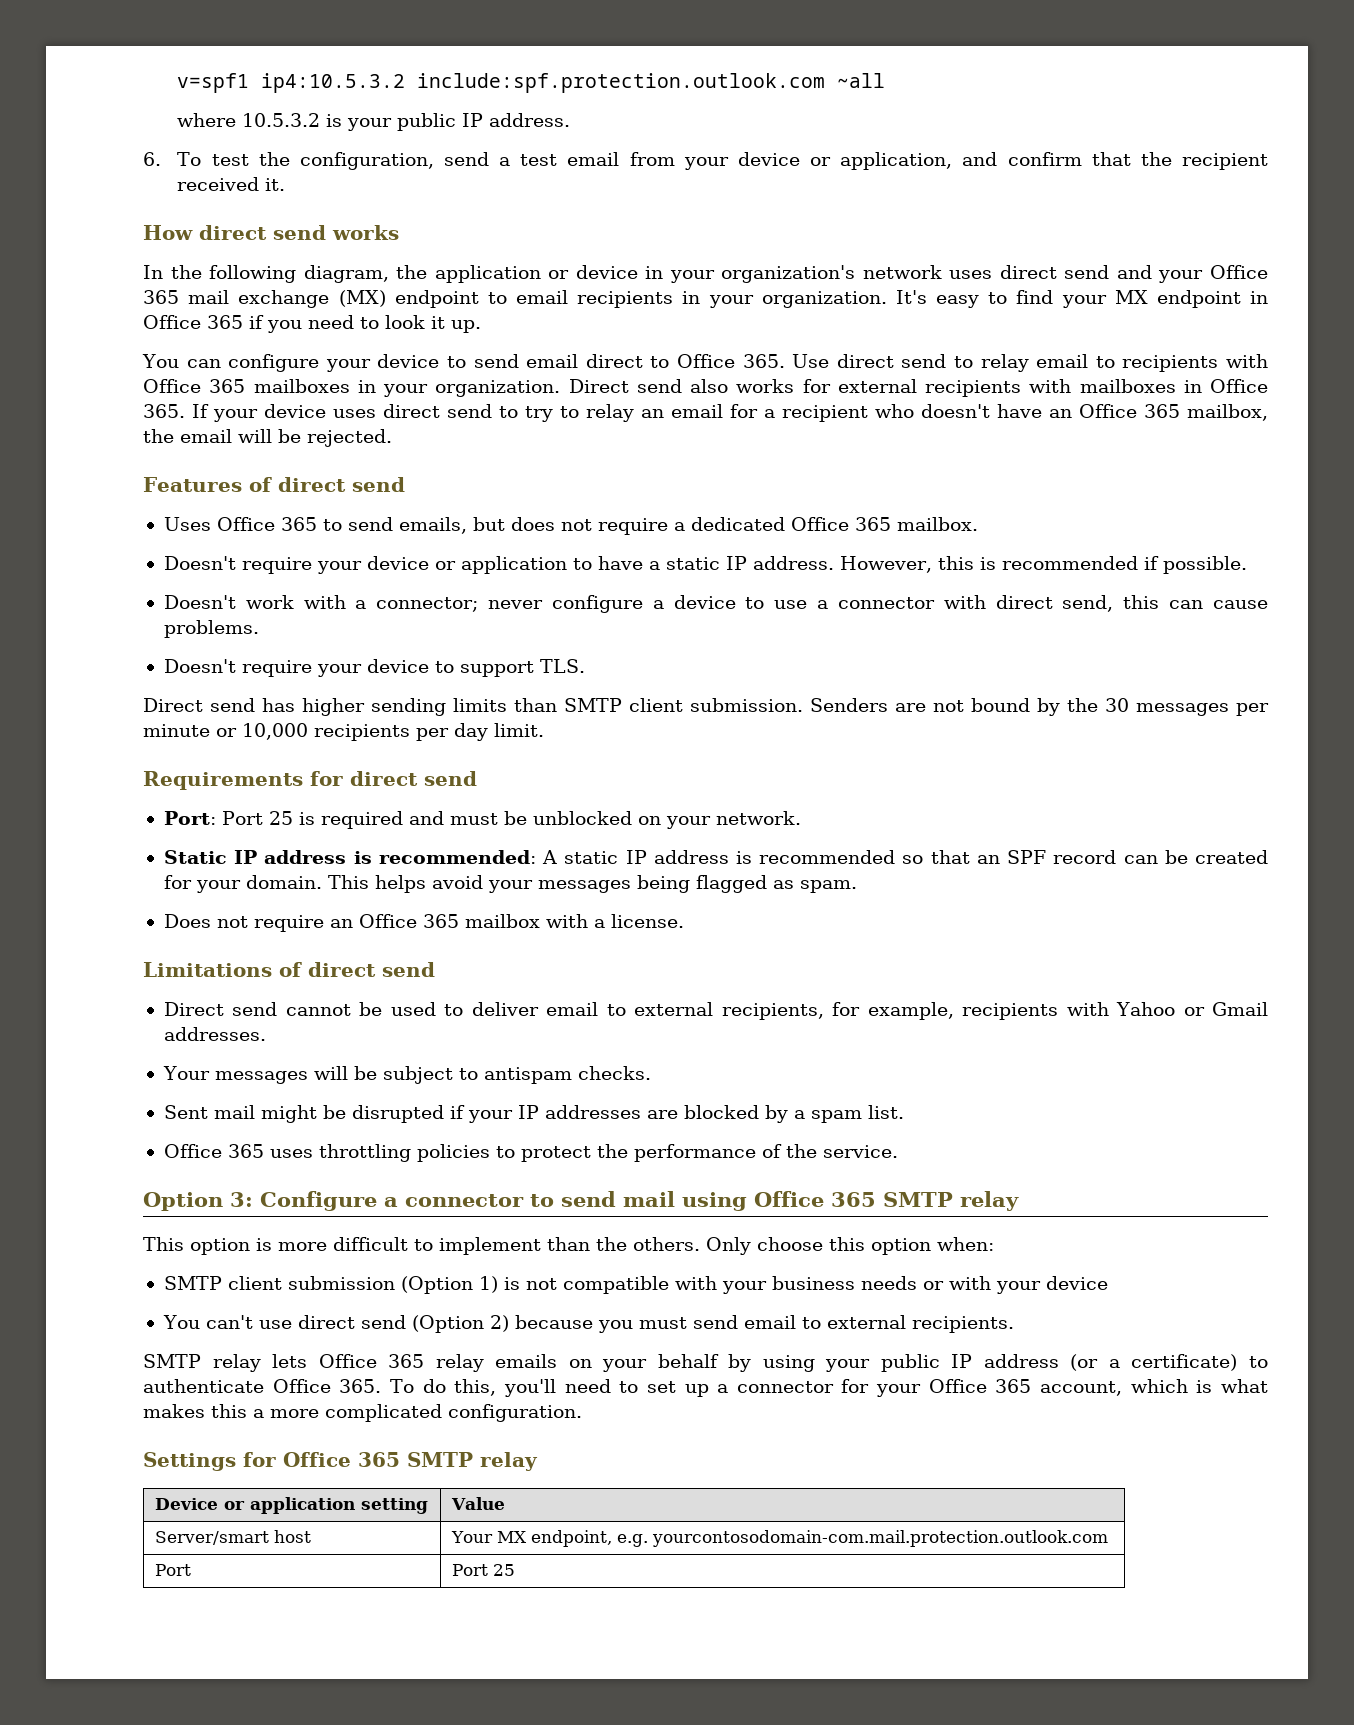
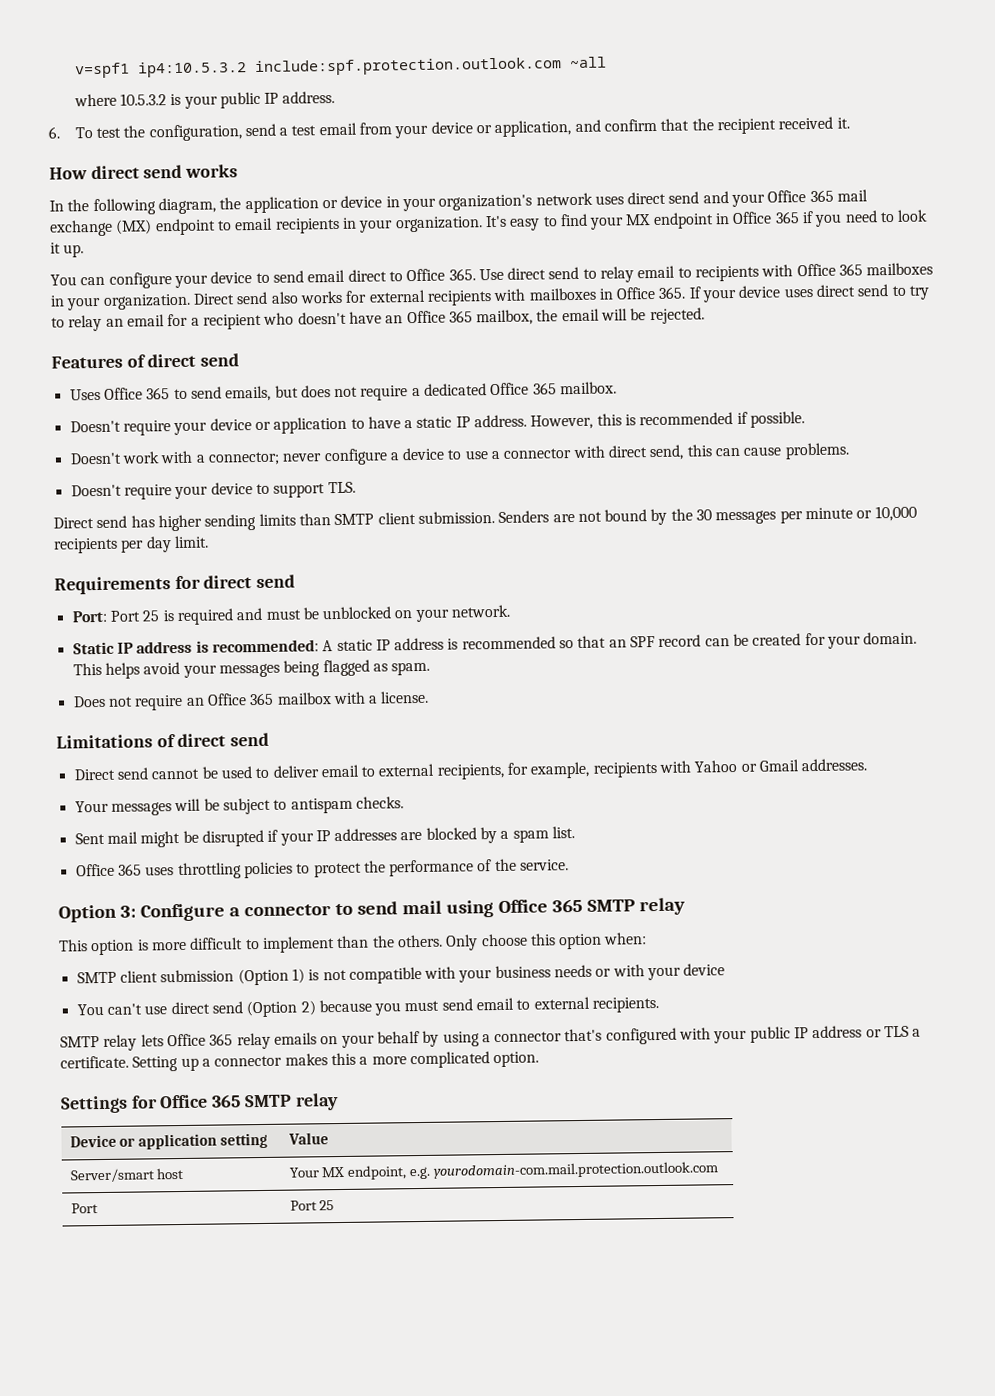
[825,1354,1268,1372] [143,1379,1268,1397] your public IP address (or a certificate) to authenticate Office 365. To do this, you'll need to set up a connector for your Office 365 account, which is what -> [481,1025,922,1045] [60,1055,283,1072] a connector that's configured with your public IP address or TLS a certificate. Setting up a connector
[448,1404,582,1422] configuration. -> [493,1051,540,1068] option.
[651,1530,1108,1547] yourcontosodomain-com.mail.protection.outlook.com -> [433,1161,720,1179] yourodomain-com.mail.protection.outlook.com

